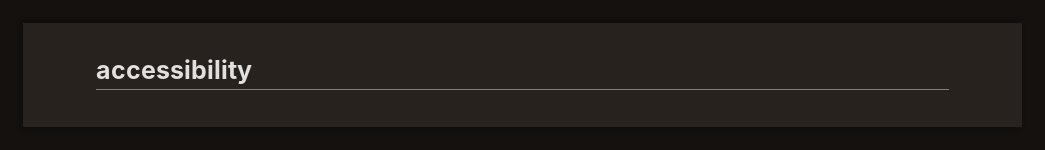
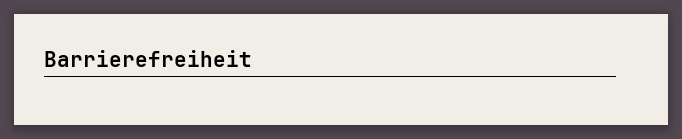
[96,59,252,84] accessibility -> [44,50,252,67] Barrierefreiheit

